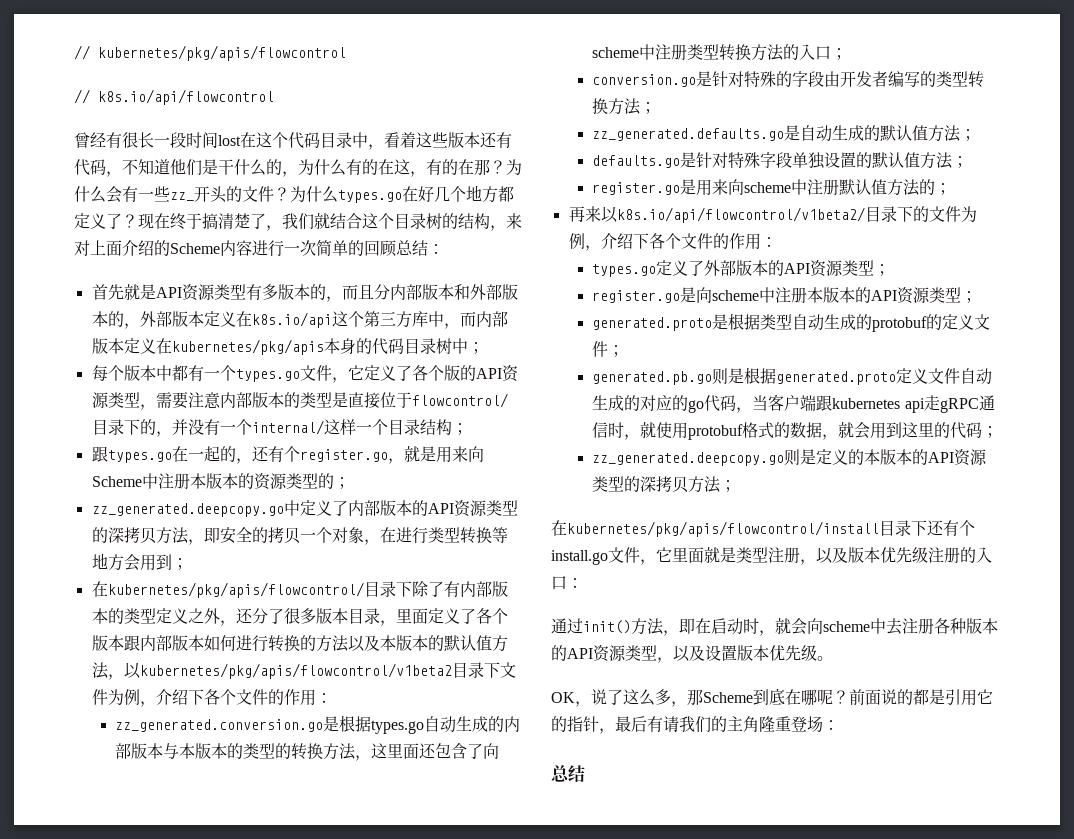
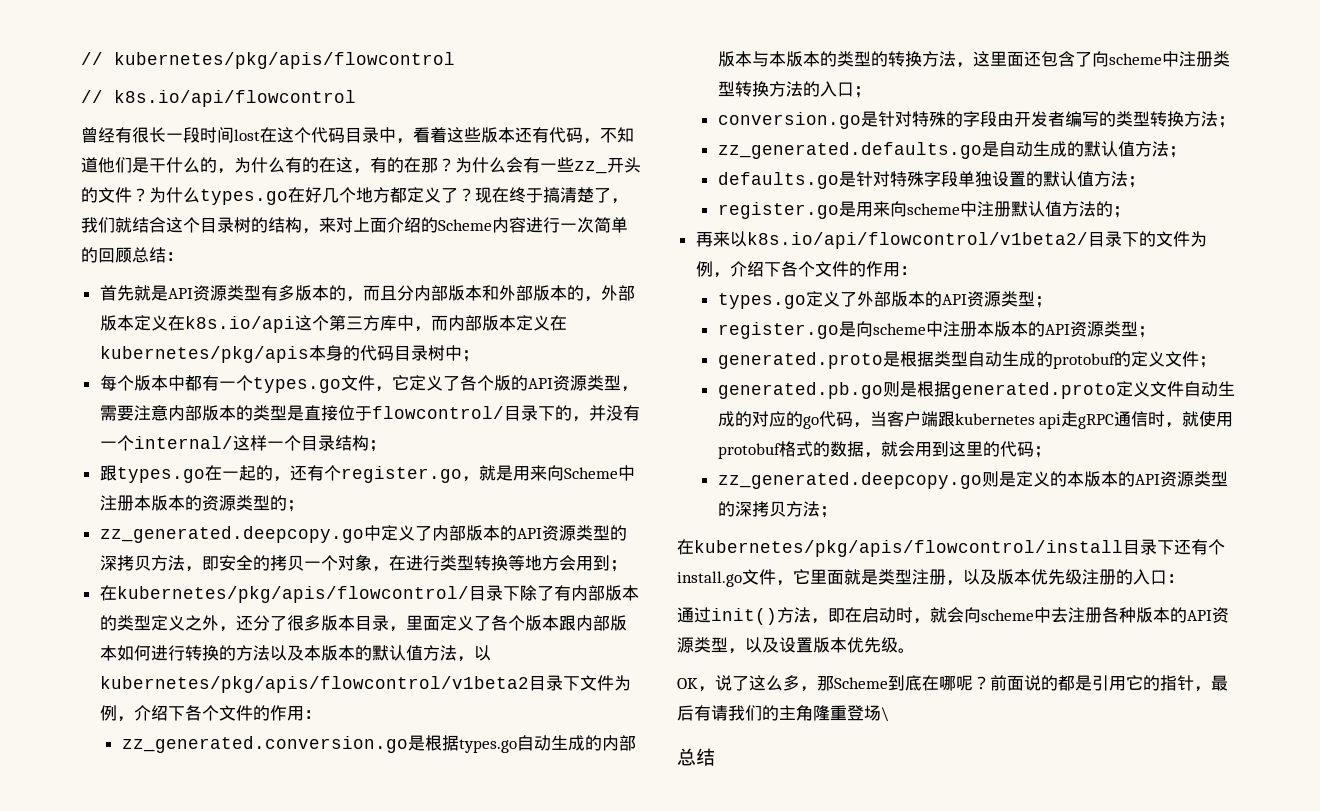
[823,720,839,730] ： -> [881,707,889,722] \

